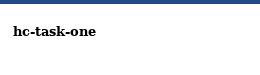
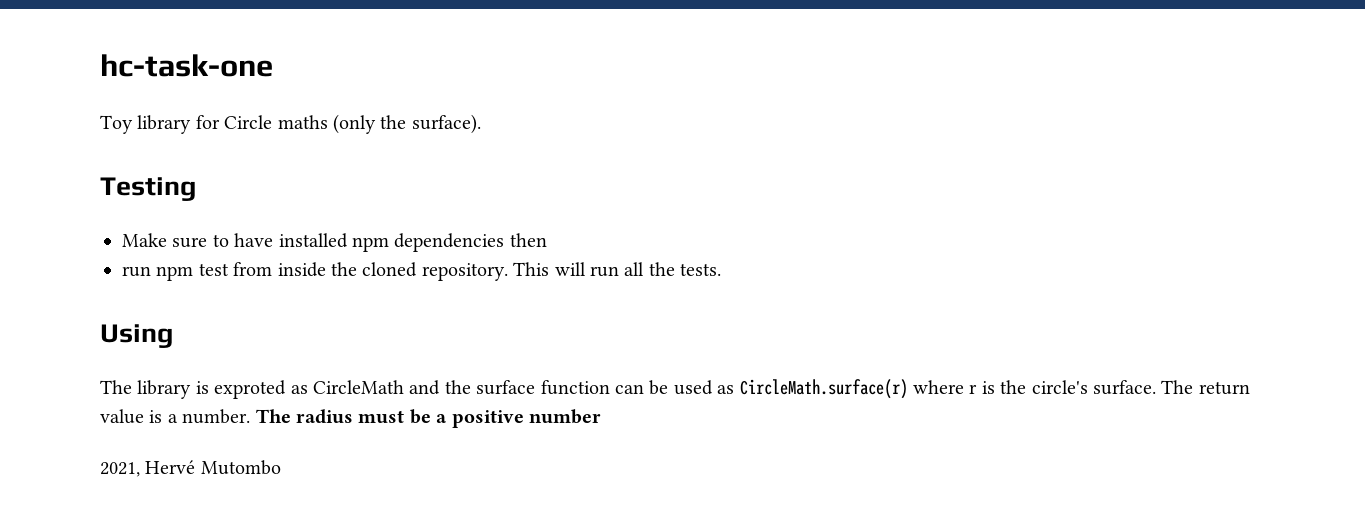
(96, 31) none -> [100,114,481,134] [100,177,196,201] [122,233,547,252] [122,262,722,281] [100,324,173,348] [100,379,1250,399] [100,409,601,428] [100,460,281,477] // Toy library for Circle maths (only the surface). // Testing // Make sure to have installed npm dependencies then // run npm test from inside the cloned repository. This will run all the tests. // Using // The library is exproted as CircleMath and the surface function can be used as CircleMath.surface(r) where r is the circle's surface. The return value is a number. The radius must be a positive number // 2021, Hervé Mutombo

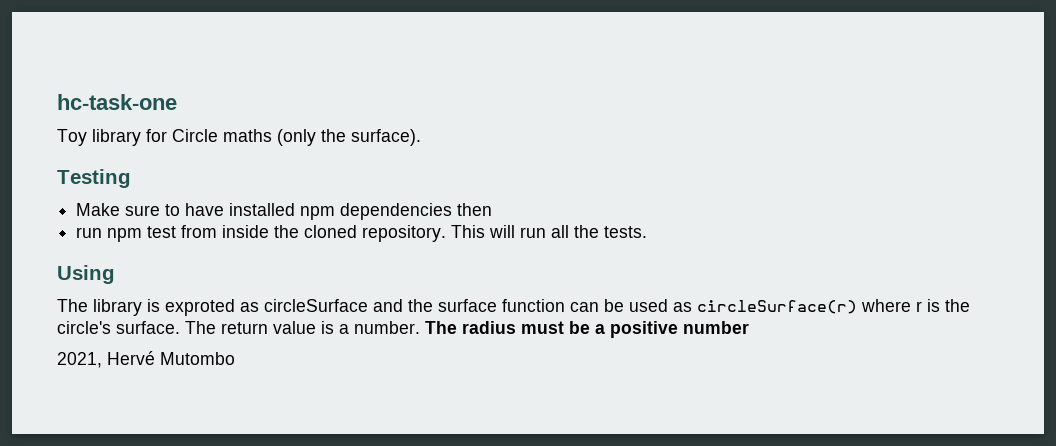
[313,380,404,394] CircleMath -> [264,299,368,312] circleSurface
[739,379,908,399] CircleMath.surface(r) -> [697,300,857,314] circleSurface(r)

